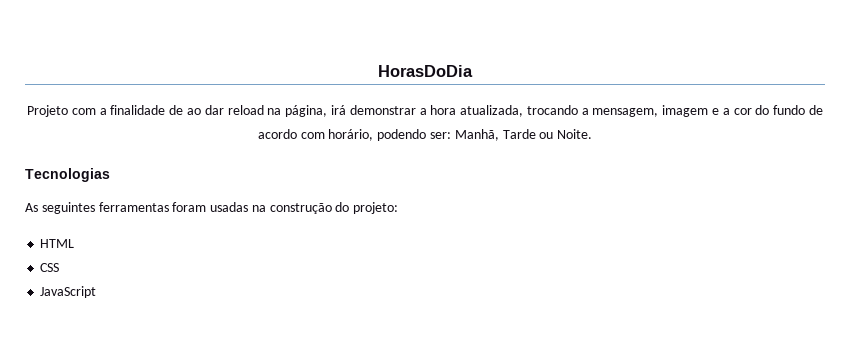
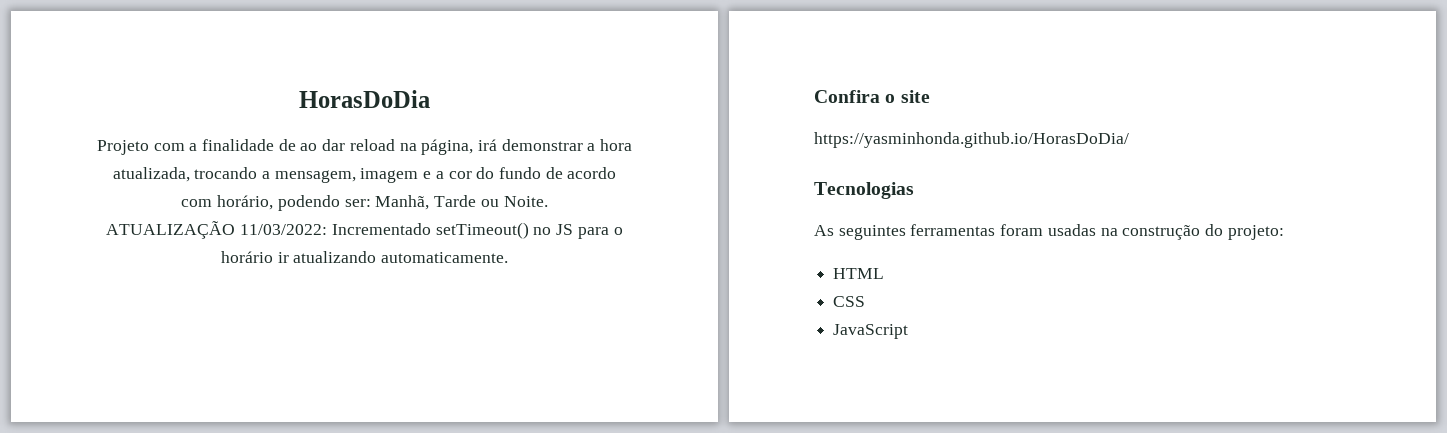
(593, 134) none -> [106,221,623,239] [220,251,509,263] [814,90,930,103] [814,132,1129,148] // ATUALIZAÇÃO 11/03/2022: Incrementado setTimeout() no JS para o horário ir atualizando automaticamente. // Confira o site // https://yasminhonda.github.io/HorasDoDia/

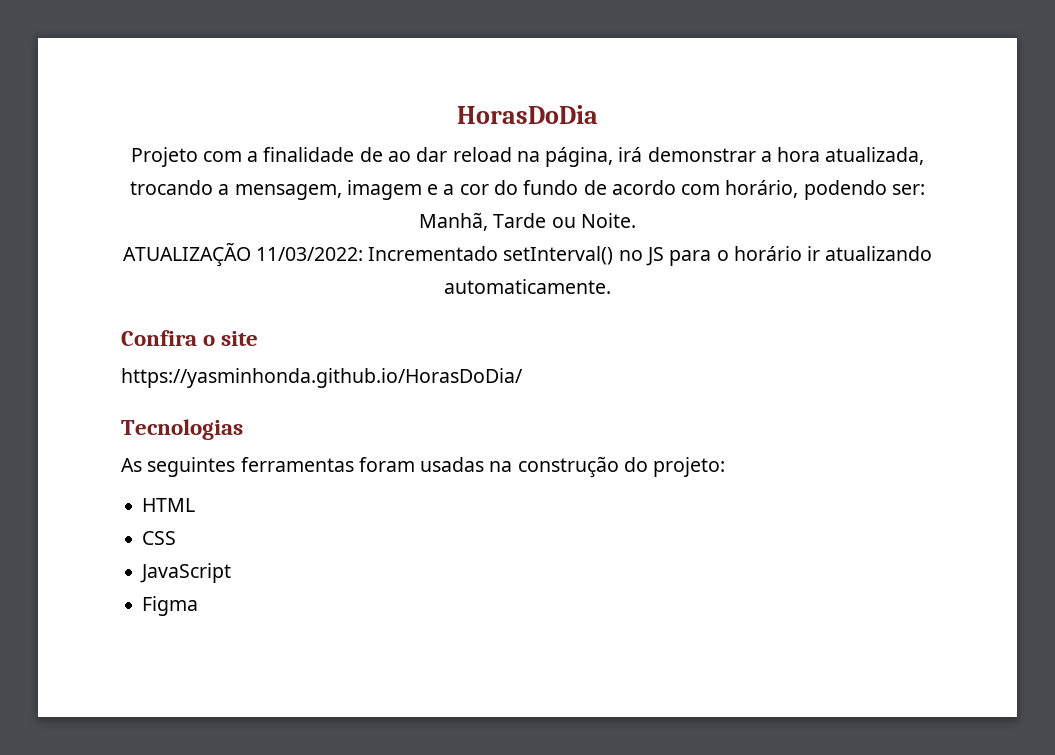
[435,222,529,239] setTimeout() -> [503,246,614,265] setInterval()
(909, 331) none -> [142,596,199,616] // Figma

